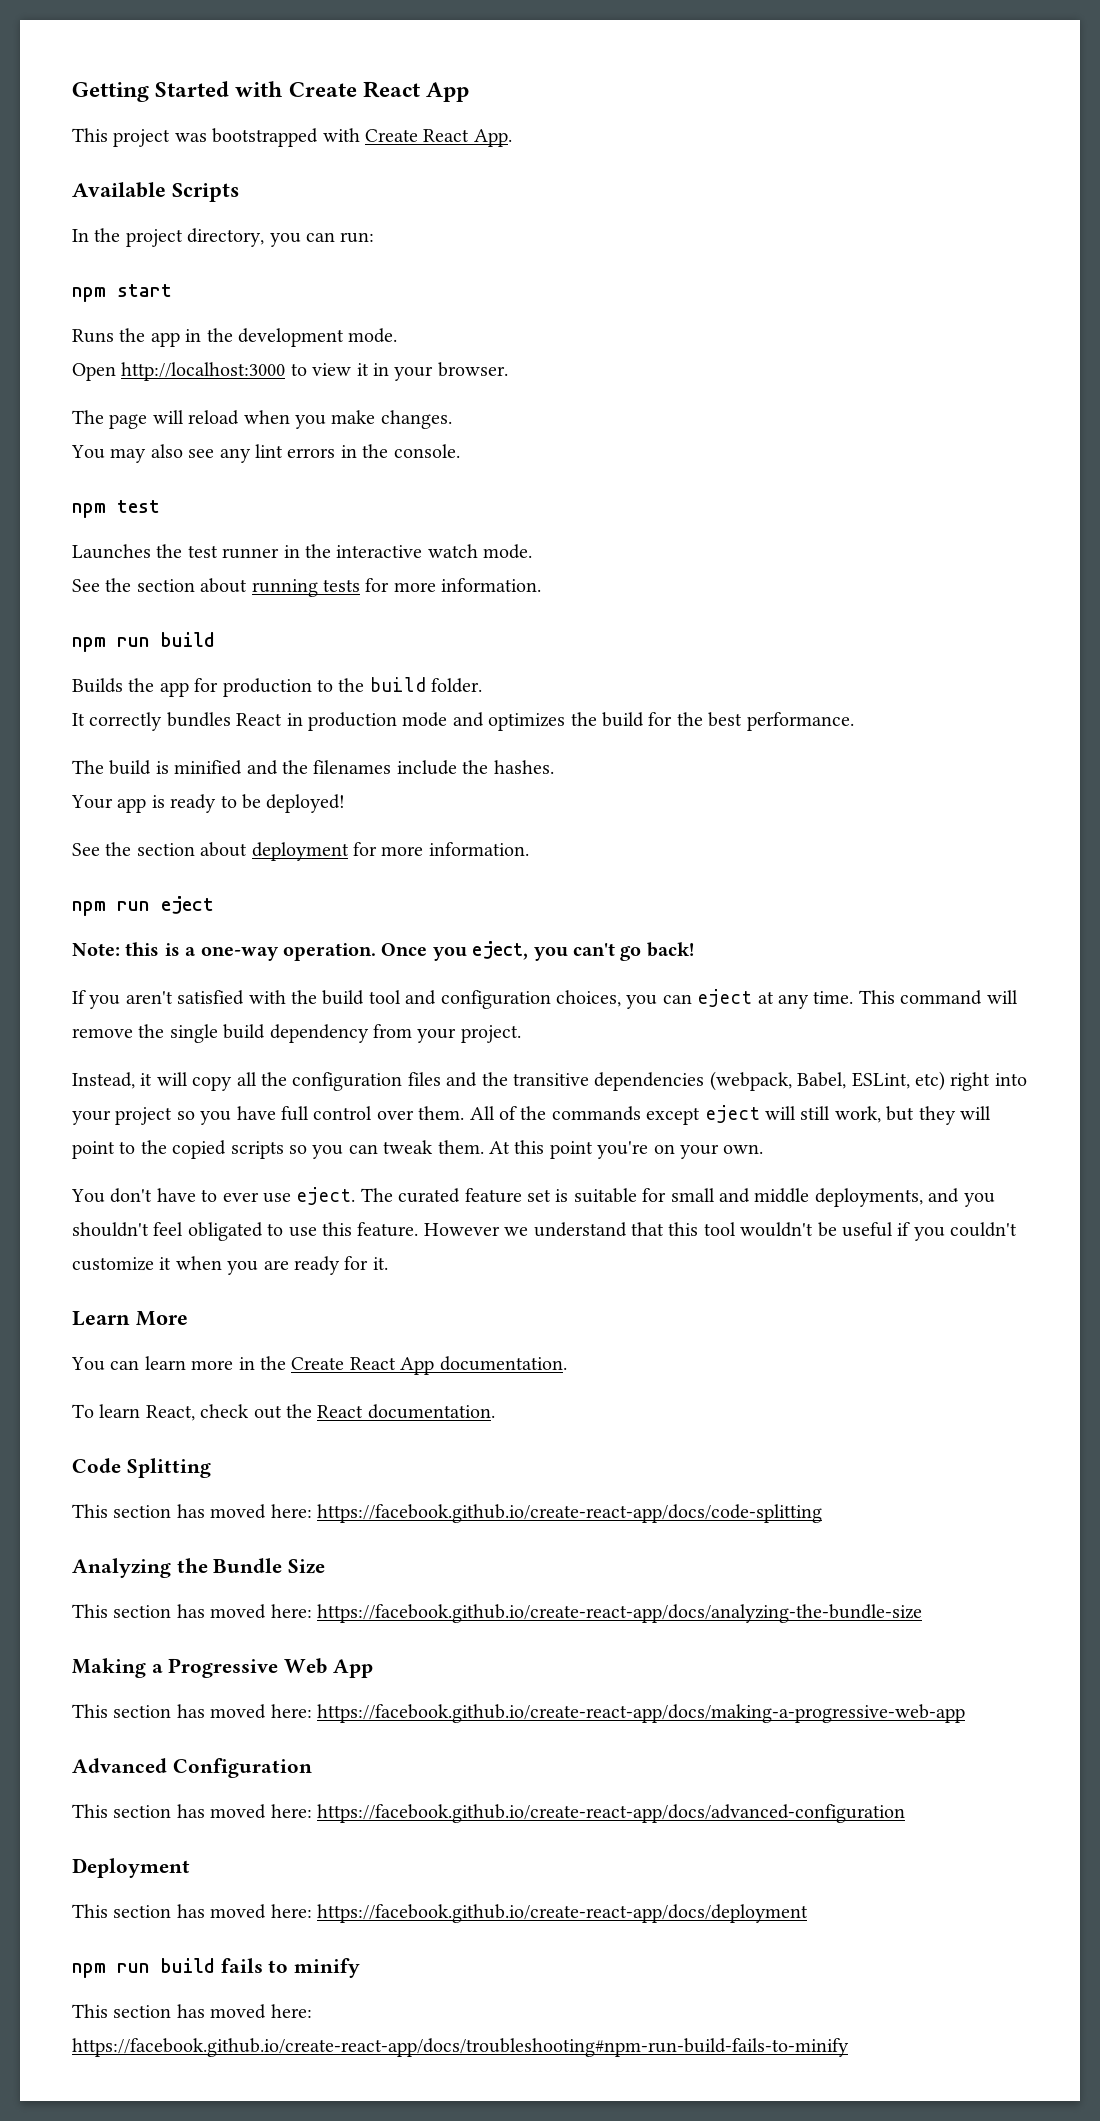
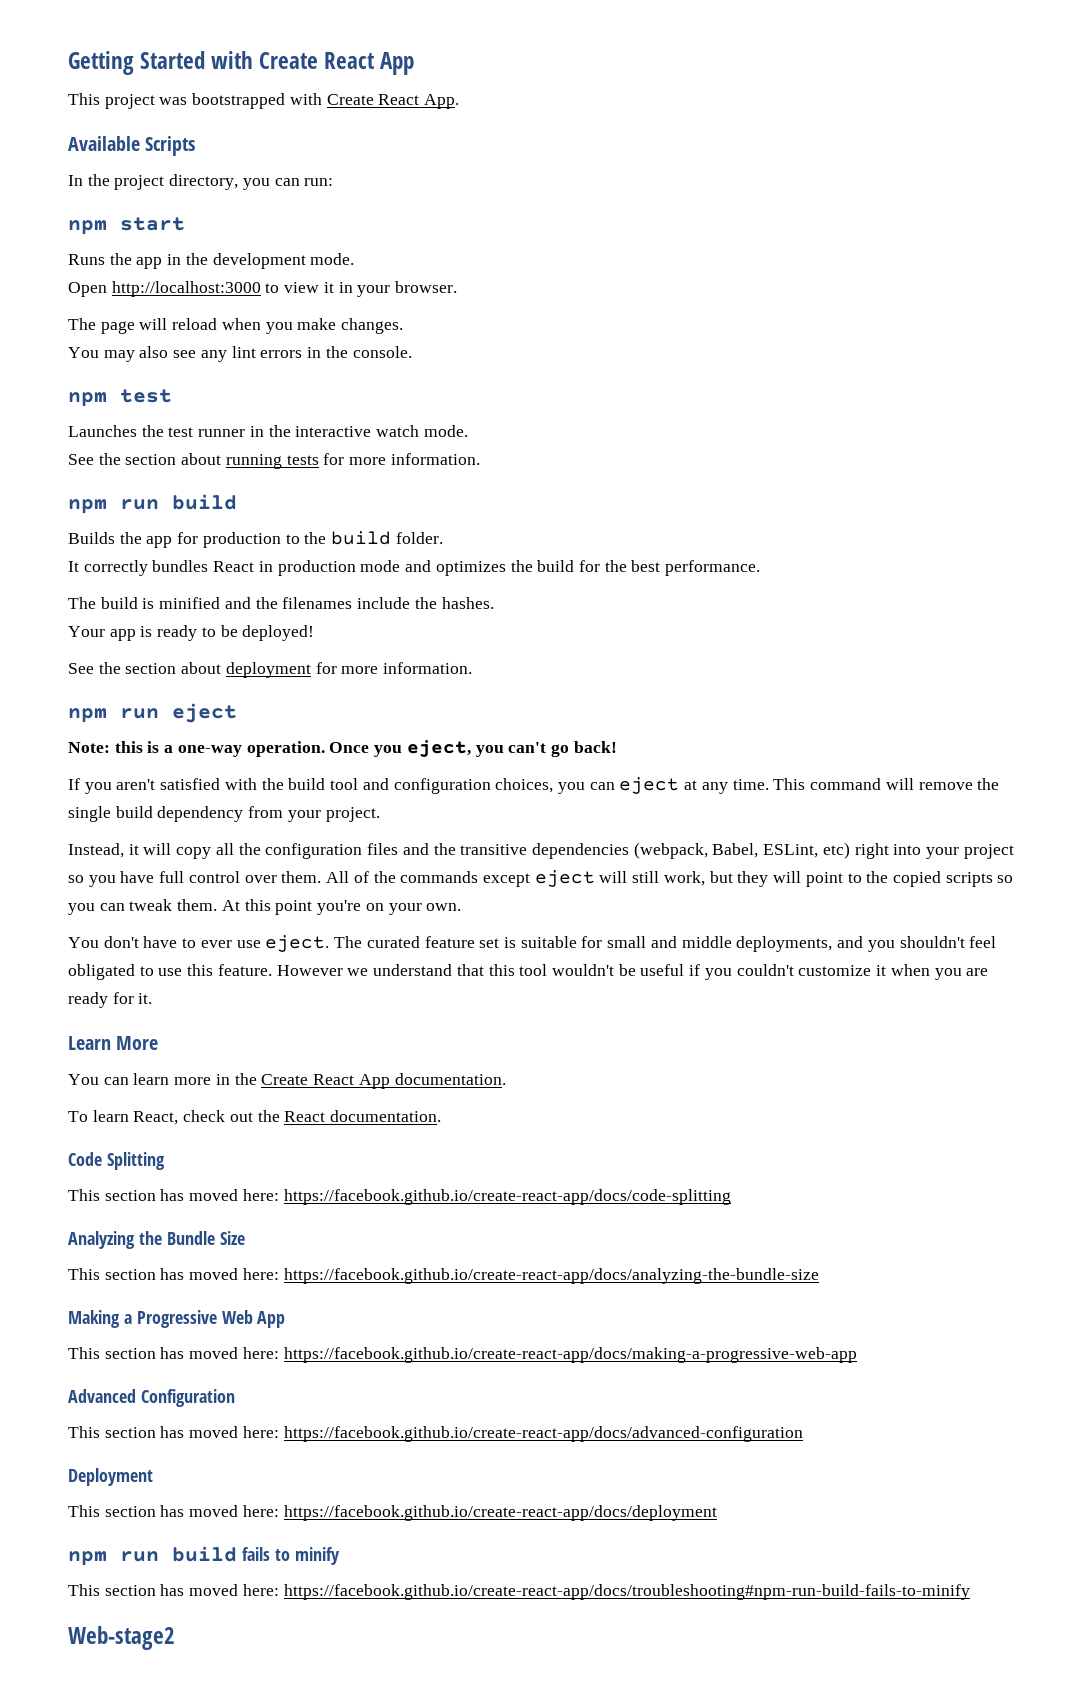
(849, 2047) none -> [68,1626,175,1650] // Web-stage2

